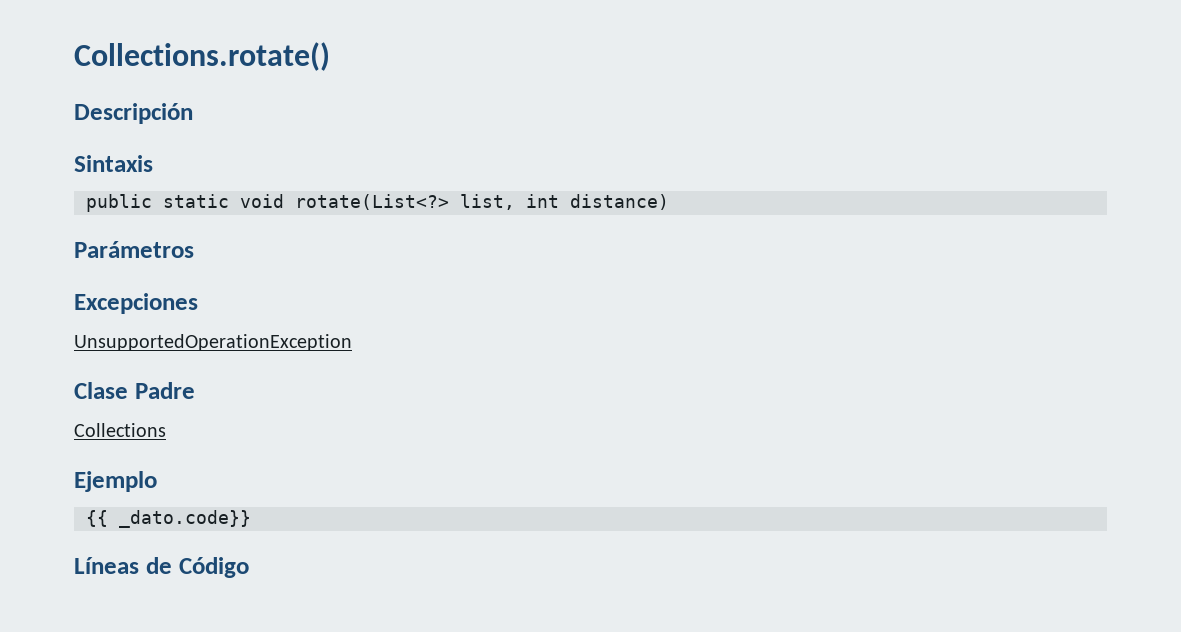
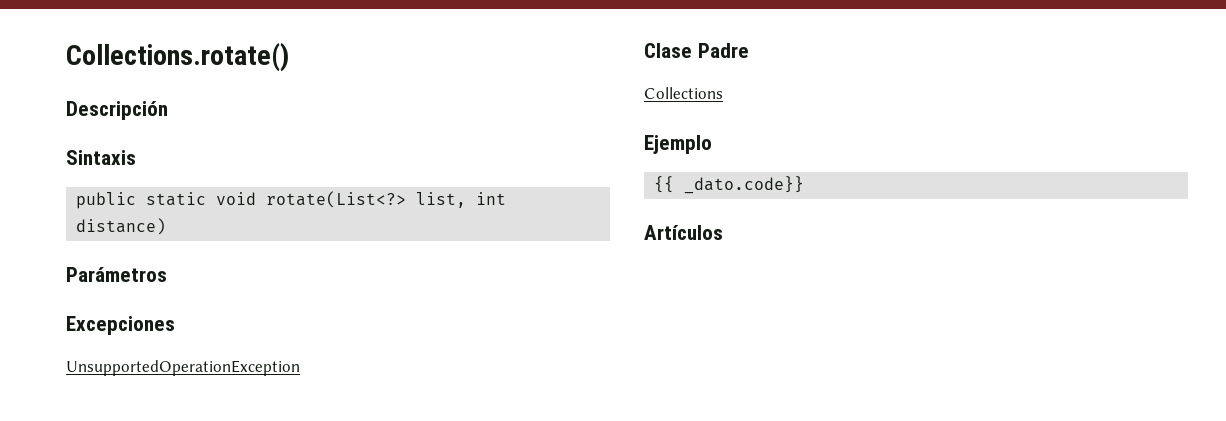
[74,557,249,578] Líneas de Código -> [644,225,723,240] Artículos

